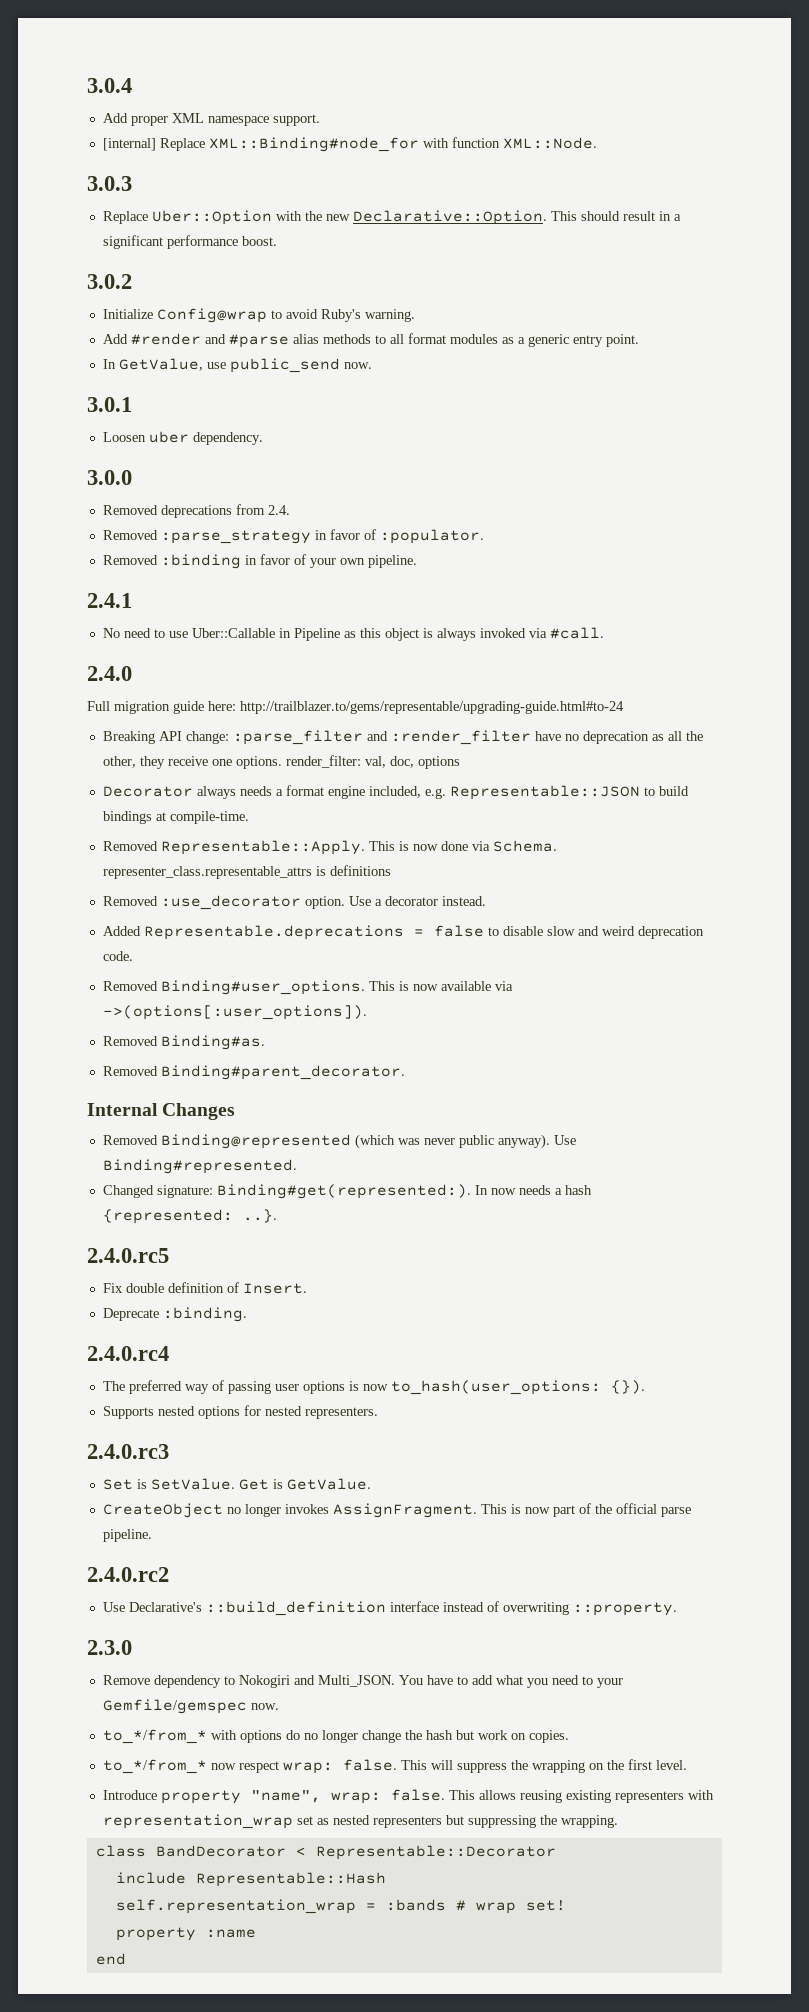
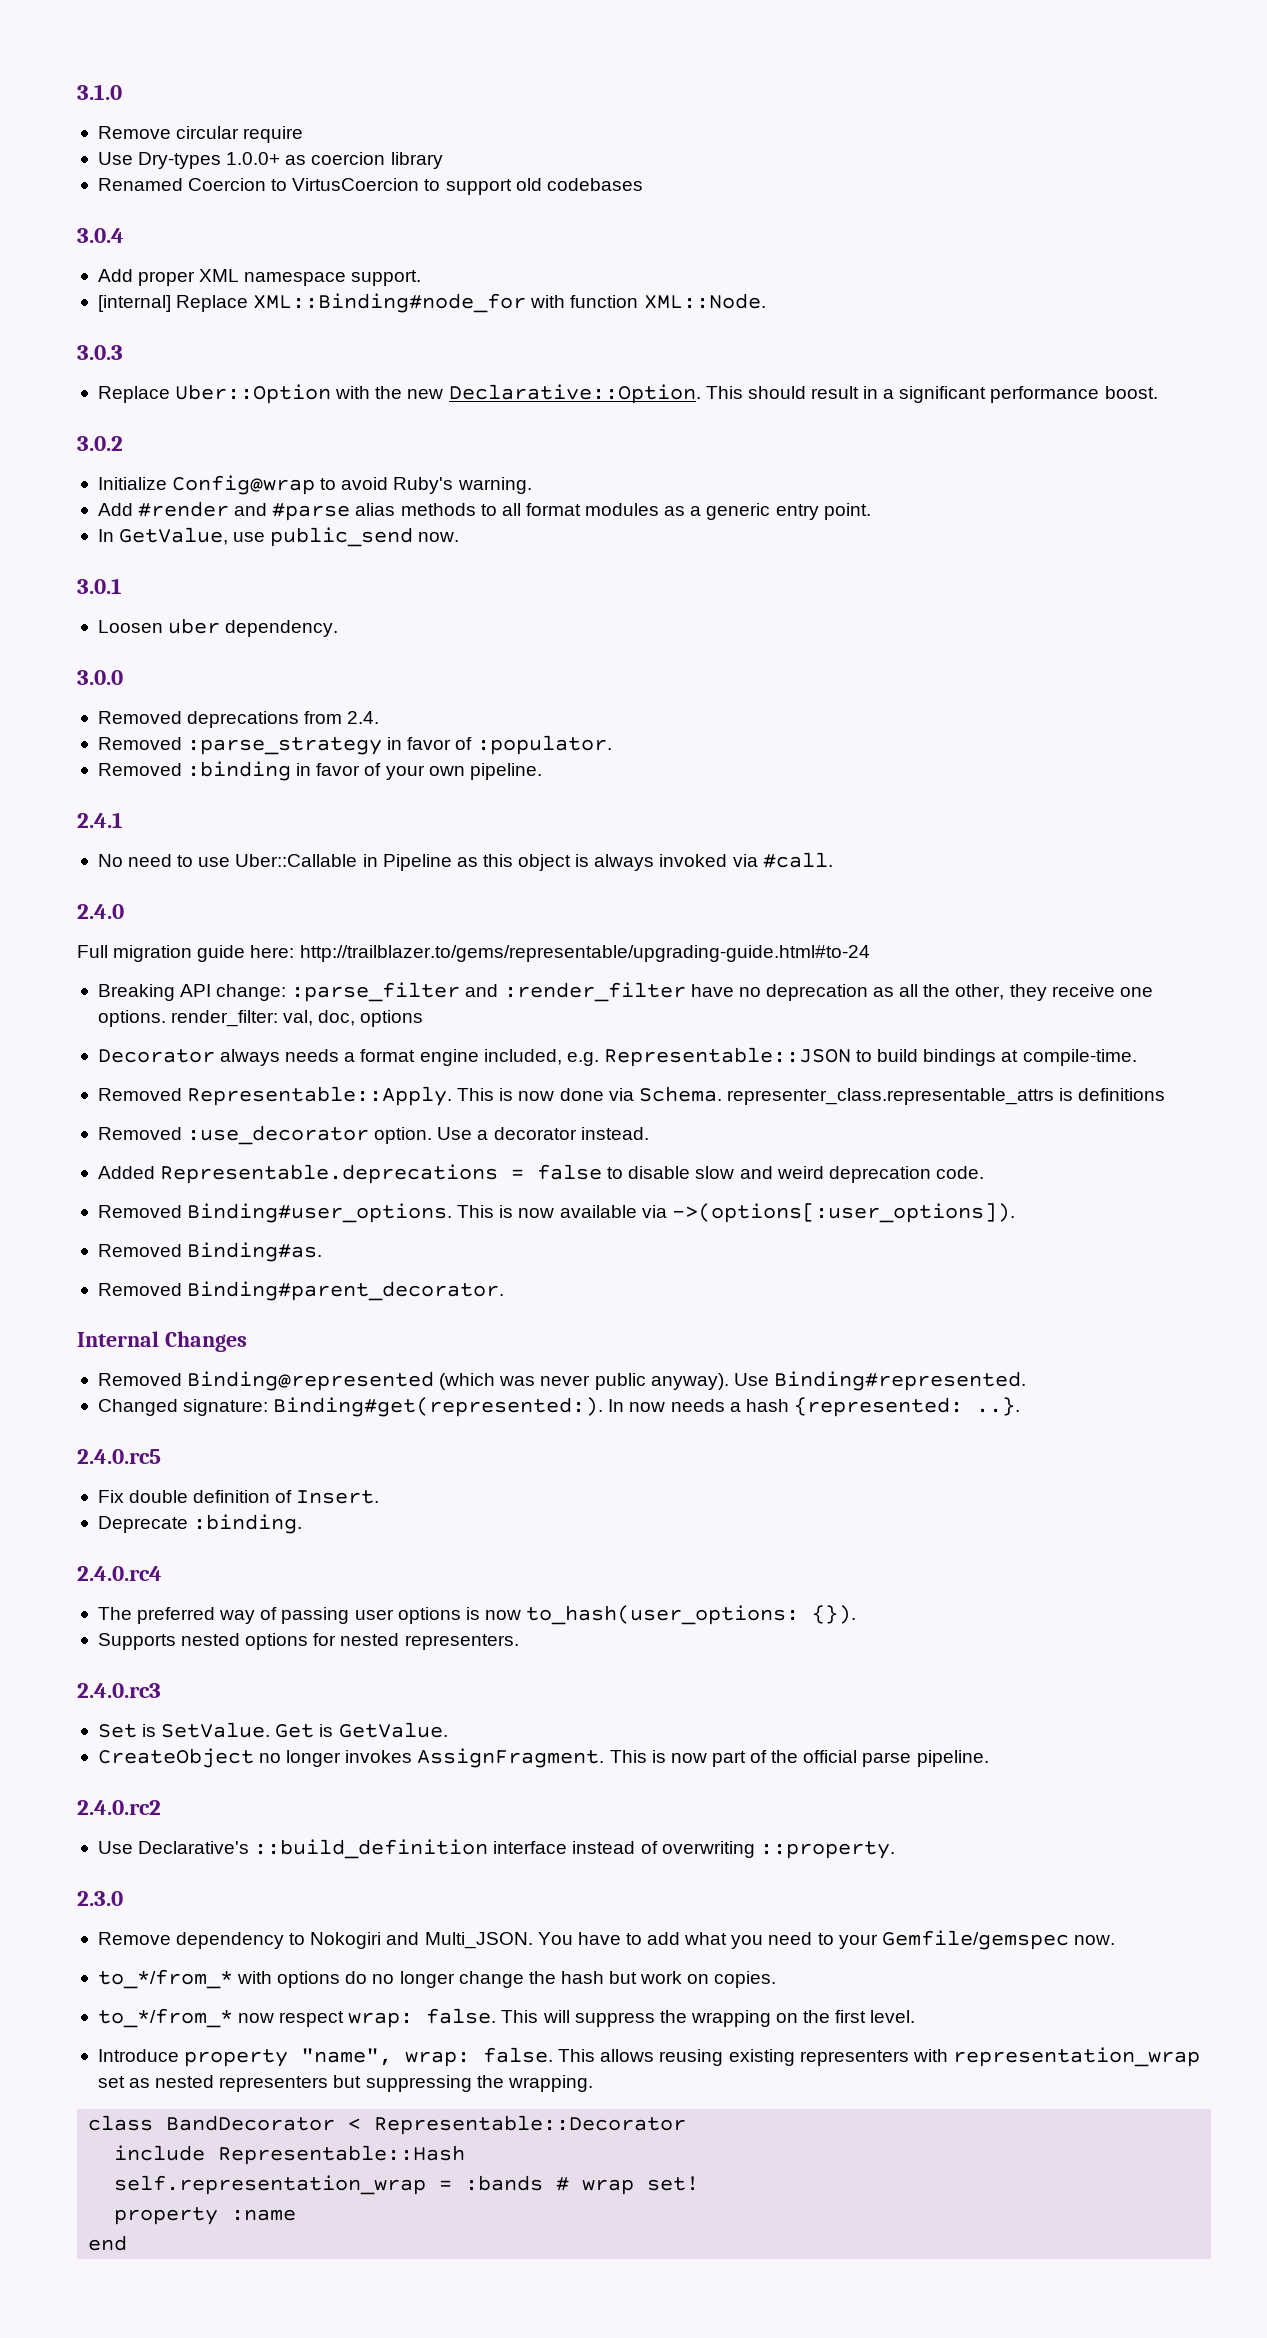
(87, 85) none -> [77,84,122,100] [97,126,304,143] [97,152,443,169] [97,178,643,195] 3.1.0 // Remove circular require // Use Dry-types 1.0.0+ as coercion library // Renamed Coercion to VirtusCoercion to support old codebases //

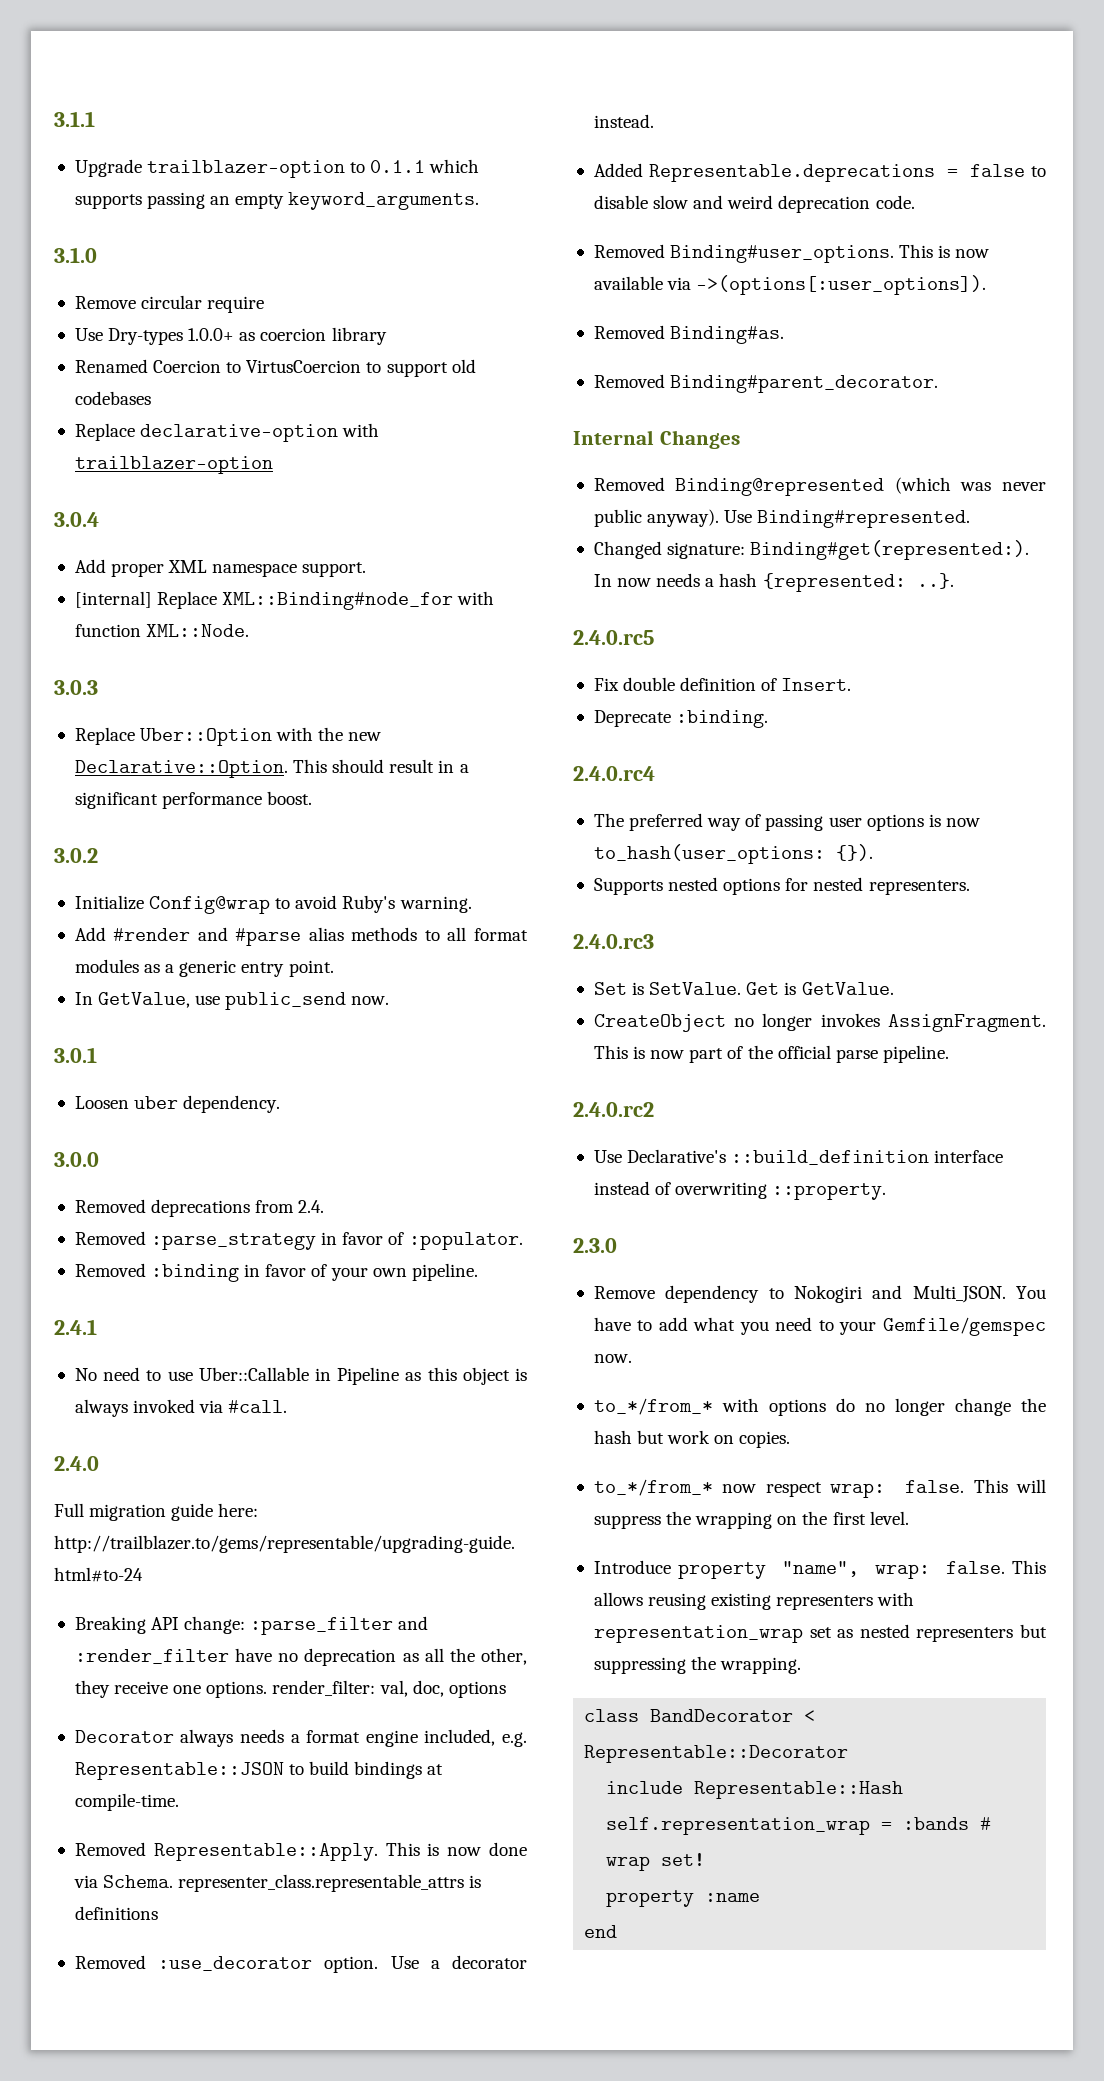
(77, 92) none -> [54,111,95,127] [74,159,480,178] [74,192,480,210] 3.1.1 // Upgrade trailblazer-option to 0.1.1 which supports passing an empty keyword_arguments. //
(643, 184) none -> [74,423,380,442] [74,456,273,474] // Replace declarative-option with trailblazer-option

